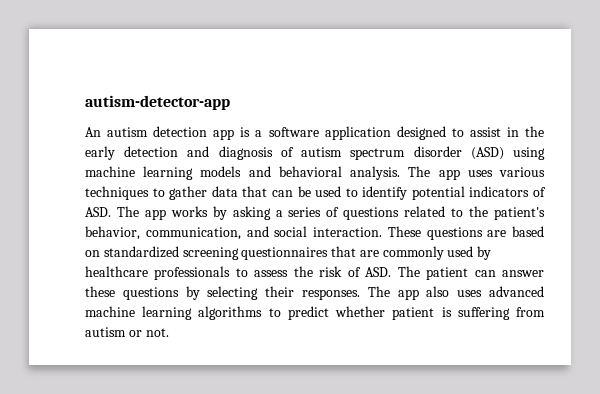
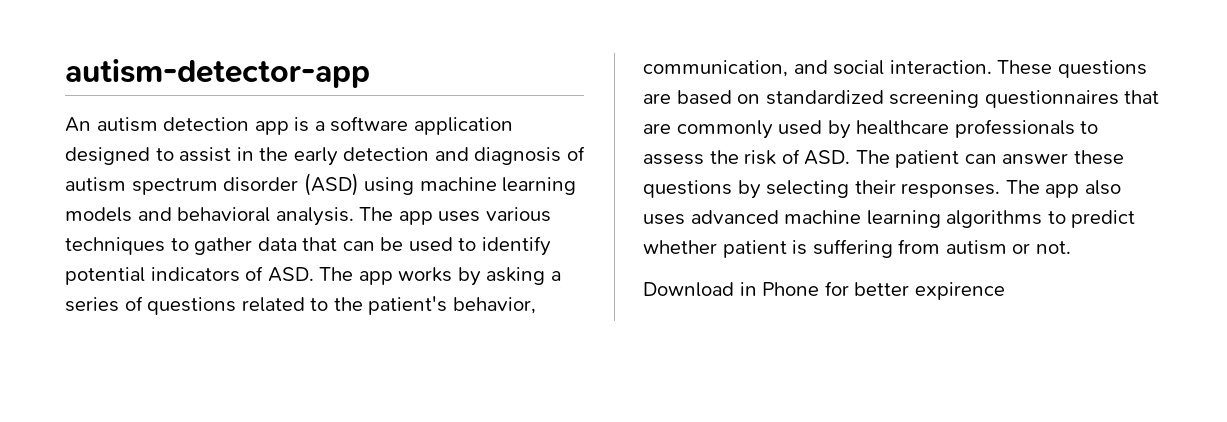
(169, 332) none -> [643,281,1005,300] // Download in Phone for better expirence

